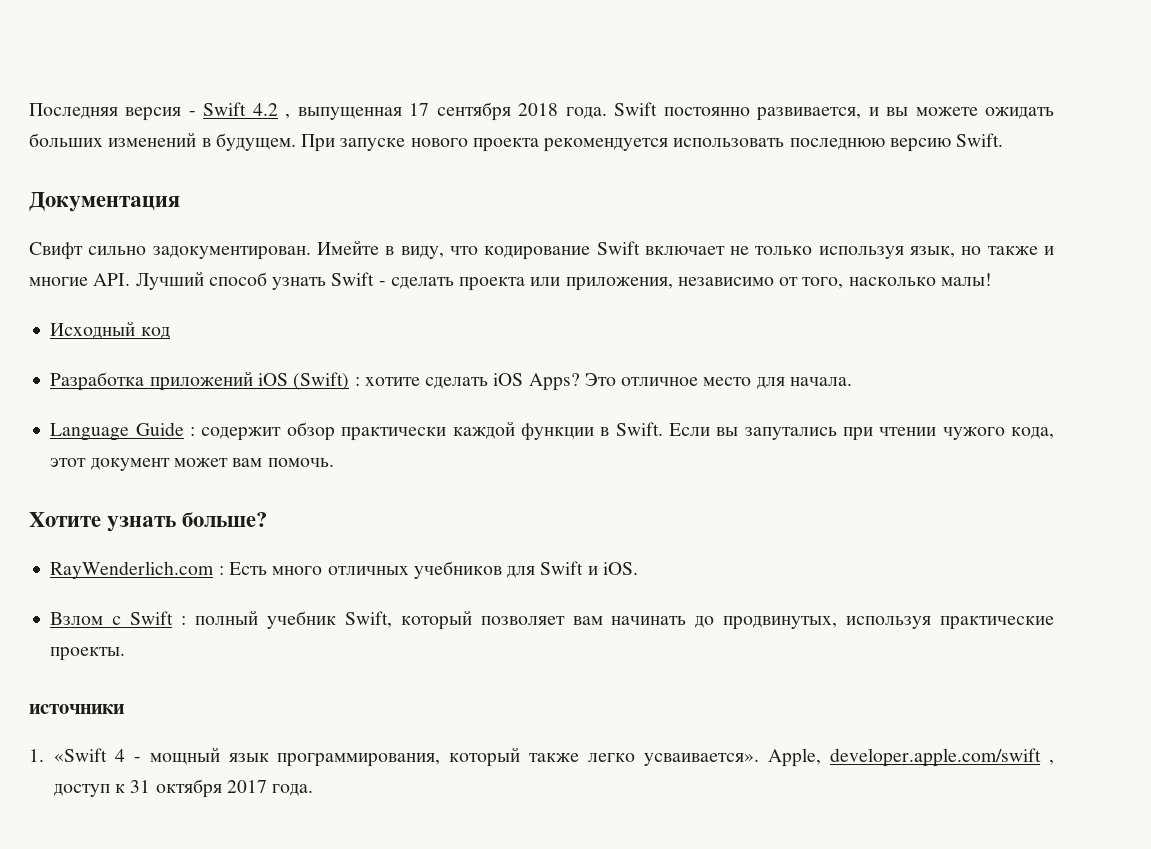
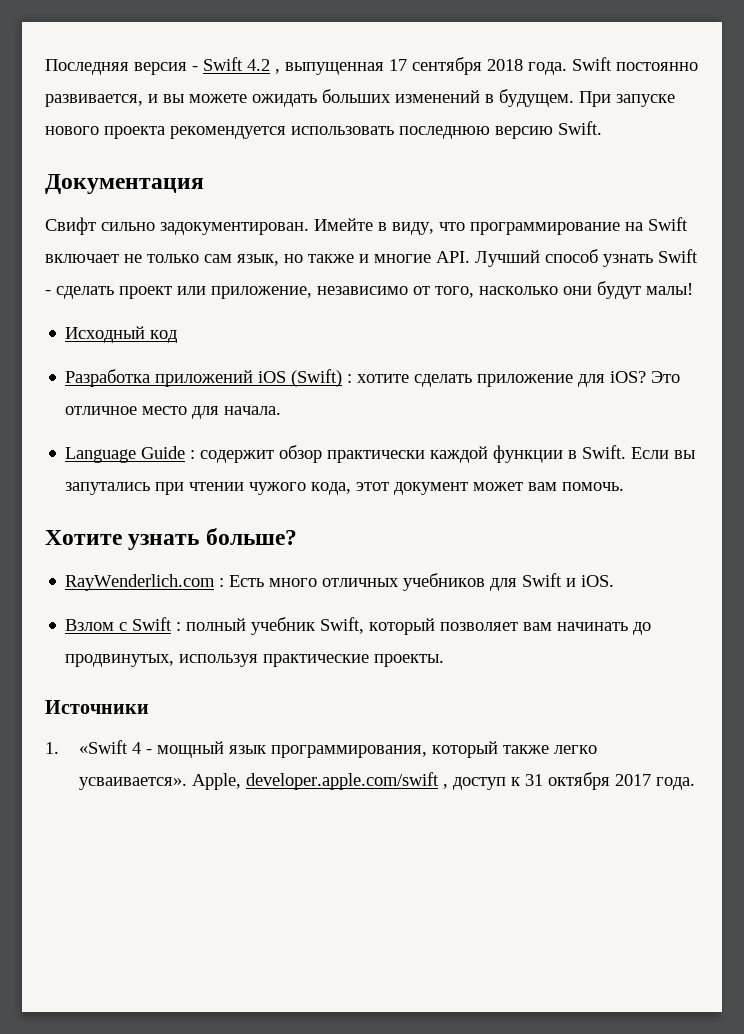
[484,246,591,260] кодирование -> [470,222,643,235] программирование на
[818,246,904,259] используя -> [204,254,232,263] сам
[459,277,673,291] проекта или приложения, -> [119,286,312,299] проект или приложение,
(936, 281) none -> [563,281,641,299] они будут
[493,373,580,391] iOS Apps? -> [477,371,647,387] приложение для iOS?
[29,704,125,714] источники -> [45,700,149,714] Источники

